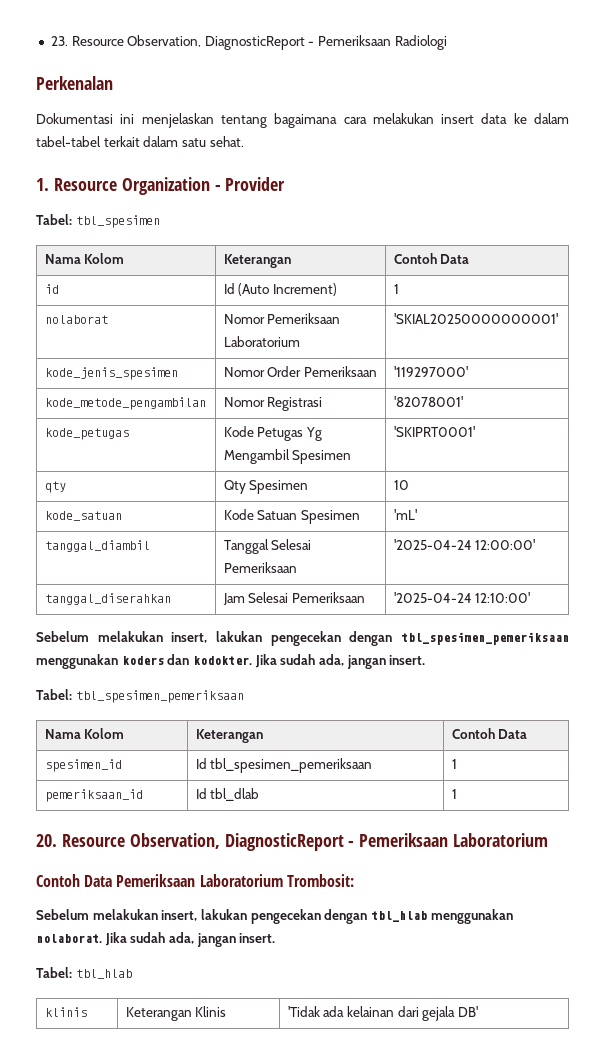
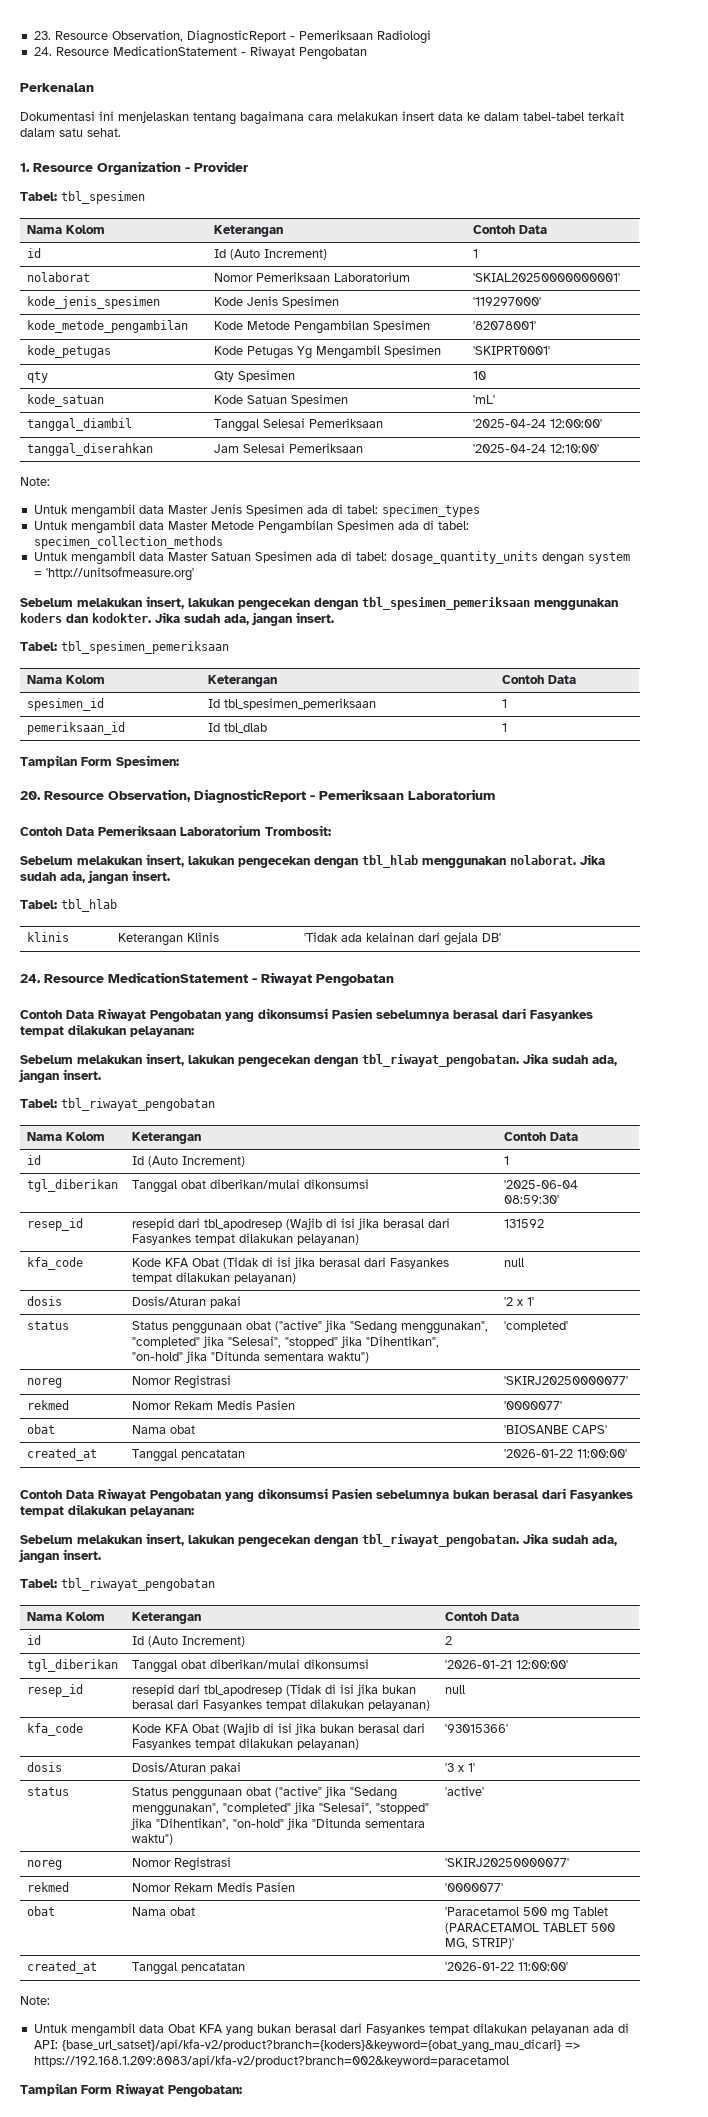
(447, 42) none -> [33,46,367,60] // 24. Resource MedicationStatement - Riwayat Pengobatan
[223,366,378,377] Nomor Order Pemeriksaan -> [213,296,339,308] Kode Jenis Spesimen
[223,397,323,411] Nomor Registrasi -> [213,320,430,334] Kode Metode Pengambilan Spesimen
(531, 597) none -> [20,477,50,486] [33,504,480,518] [33,520,469,534] [33,536,223,549] [33,551,630,565] [33,567,194,581] // Note: // Untuk mengambil data Master Jenis Spesimen ada di tabel: specimen_types // Untuk mengambil data Master Metode Pengambilan Spesimen ada di tabel: specimen_collection_methods // Untuk mengambil data Master Satuan Spesimen ada di tabel: dosage_quantity_units dengan system = 'http://unitsofmeasure.org'
(457, 794) none -> [20,755,179,768] // Tampilan Form Spesimen:
(478, 1011) none -> [20,972,394,986] [20,1008,593,1022] [20,1024,194,1037] [20,1053,617,1067] [19,1069,101,1083] [20,1098,215,1111] [26,1132,105,1141] [131,1132,201,1144] [503,1132,578,1141] [26,1155,41,1165] [131,1156,245,1167] [503,1156,509,1165] [26,1179,118,1192] [131,1179,369,1193] [503,1180,578,1189] [503,1195,559,1204] [26,1218,83,1231] [131,1218,450,1230] [131,1233,359,1245] [503,1219,544,1228] [26,1257,83,1270] [131,1257,449,1269] [131,1272,296,1284] [503,1258,524,1267] [26,1296,62,1306] [131,1296,241,1308] [503,1297,534,1306] [26,1321,69,1330] [131,1320,488,1334] [131,1336,439,1348] [131,1351,369,1363] [503,1321,568,1332] [26,1378,62,1388] [131,1375,231,1389] [503,1376,628,1385] [26,1400,69,1410] [131,1400,295,1410] [503,1401,562,1410] [26,1424,55,1434] [131,1425,195,1434] [503,1425,607,1434] [26,1448,97,1461] [131,1449,245,1462] [503,1449,627,1458] [20,1488,633,1502] [20,1504,194,1517] [20,1533,617,1547] [19,1549,101,1563] [20,1578,215,1591] [26,1612,105,1621] [131,1612,201,1624] [444,1612,519,1621] [26,1635,41,1645] [131,1636,245,1647] [444,1636,452,1645] [26,1659,118,1672] [131,1659,369,1673] [444,1660,568,1669] [26,1684,83,1697] [131,1684,416,1696] [131,1699,430,1711] [444,1685,465,1694] [26,1723,83,1736] [131,1723,425,1735] [131,1738,359,1750] [444,1724,508,1733] [26,1762,62,1772] [131,1762,241,1774] [444,1763,475,1772] [26,1787,69,1796] [131,1786,397,1800] [131,1802,429,1816] [130,1818,425,1830] [131,1834,173,1845] [444,1786,484,1796] [26,1860,62,1870] [131,1857,231,1871] [444,1858,569,1867] [26,1882,69,1892] [131,1882,295,1892] [444,1883,503,1892] [26,1906,55,1916] [131,1907,195,1916] [444,1907,608,1920] [444,1923,615,1934] [444,1938,514,1949] [26,1961,97,1974] [131,1962,245,1975] [444,1962,568,1971] [20,1996,50,2005] [33,2023,629,2037] [33,2039,580,2053] [33,2055,509,2067] [20,2083,242,2097] // 24. Resource MedicationStatement - Riwayat Pengobatan // Contoh Data Riwayat Pengobatan yang dikonsumsi Pasien sebelumnya berasal dari Fasyankes tempat dilakukan pelayanan: // Sebelum melakukan insert, lakukan pengecekan dengan tbl_riwayat_pengobatan. Jika sudah ada, jangan insert. // Tabel: tbl_riwayat_pengobatan // Nama Kolom | Keterangan | Contoh Data // id | Id (Auto Increment) | 1 // tgl_diberikan | Tanggal obat diberikan/mulai dikonsumsi | '2025-06-04 08:59:30' // resep_id | resepid dari tbl_apodresep (Wajib di isi jika berasal dari Fasyankes tempat dilakukan pelayanan) | 131592 // kfa_code | Kode KFA Obat (Tidak di isi jika berasal dari Fasyankes tempat dilakukan pelayanan) | null // dosis | Dosis/Aturan pakai | '2 x 1' // status | Status penggunaan obat ("active" jika "Sedang menggunakan", "completed" jika "Selesai", "stopped" jika "Dihentikan", "on-hold" jika "Ditunda sementara waktu") | 'completed' // noreg | Nomor Registrasi | 'SKIRJ20250000077' // rekmed | Nomor Rekam Medis Pasien | '0000077' // obat | Nama obat | 'BIOSANBE CAPS' // created_at | Tanggal pencatatan | '2026-01-22 11:00:00' // Contoh Data Riwayat Pengobatan yang dikonsumsi Pasien sebelumnya bukan berasal dari Fasyankes tempat dilakukan pelayanan: // Sebelum melakukan insert, lakukan pengecekan dengan tbl_riwayat_pengobatan. Jika sudah ada, jangan insert. // Tabel: tbl_riwayat_pengobatan // Nama Kolom | Keterangan | Contoh Data // id | Id (Auto Increment) | 2 // tgl_diberikan | Tanggal obat diberikan/mulai dikonsumsi | '2026-01-21 12:00:00' // resep_id | resepid dari tbl_apodresep (Tidak di isi jika bukan berasal dari Fasyankes tempat dilakukan pelayanan) | null // kfa_code | Kode KFA Obat (Wajib di isi jika bukan berasal dari Fasyankes tempat dilakukan pelayanan) | '93015366' // dosis | Dosis/Aturan pakai | '3 x 1' // status | Status penggunaan obat ("active" jika "Sedang menggunakan", "completed" jika "Selesai", "stopped" jika "Dihentikan", "on-hold" jika "Ditunda sementara waktu") | 'active' // noreg | Nomor Registrasi | 'SKIRJ20250000077' // rekmed | Nomor Rekam Medis Pasien | '0000077' // obat | Nama obat | 'Paracetamol 500 mg Tablet (PARACETAMOL TABLET 500 MG, STRIP)' // created_at | Tanggal pencatatan | '2026-01-22 11:00:00' // Note: // Untuk mengambil data Obat KFA yang bukan berasal dari Fasyankes tempat dilakukan pelayanan ada di API: {base_url_satset}/api/kfa-v2/product?branch={koders}&keyword={obat_yang_mau_dicari} => https://192.168.1.209:8083/api/kfa-v2/product?branch=002&keyword=paracetamol // Tampilan Form Riwayat Pengobatan:

